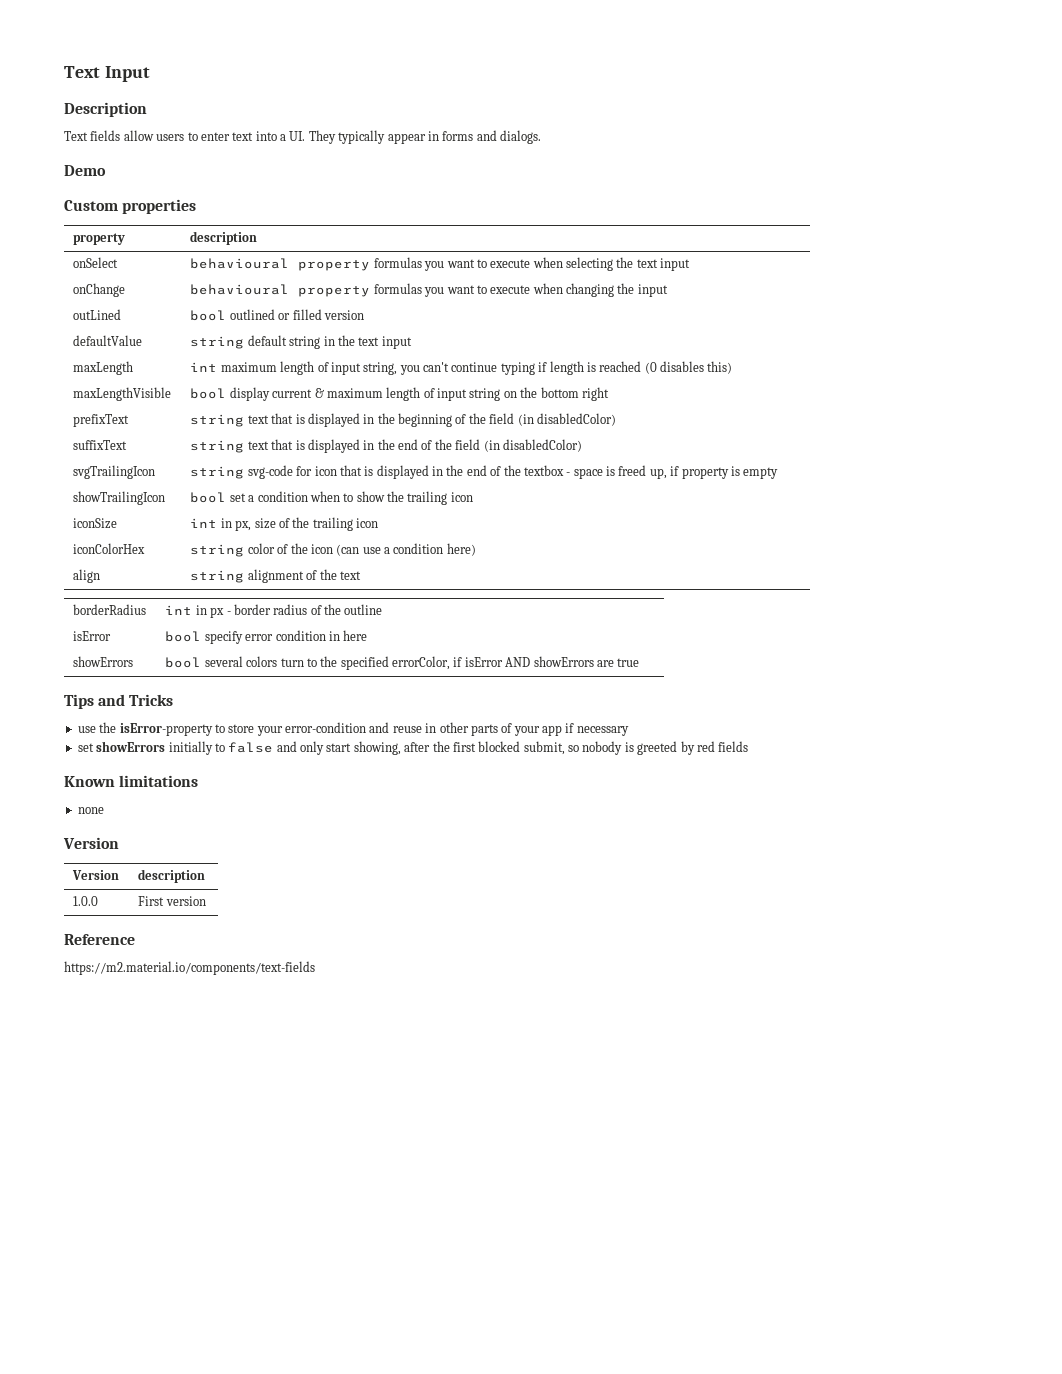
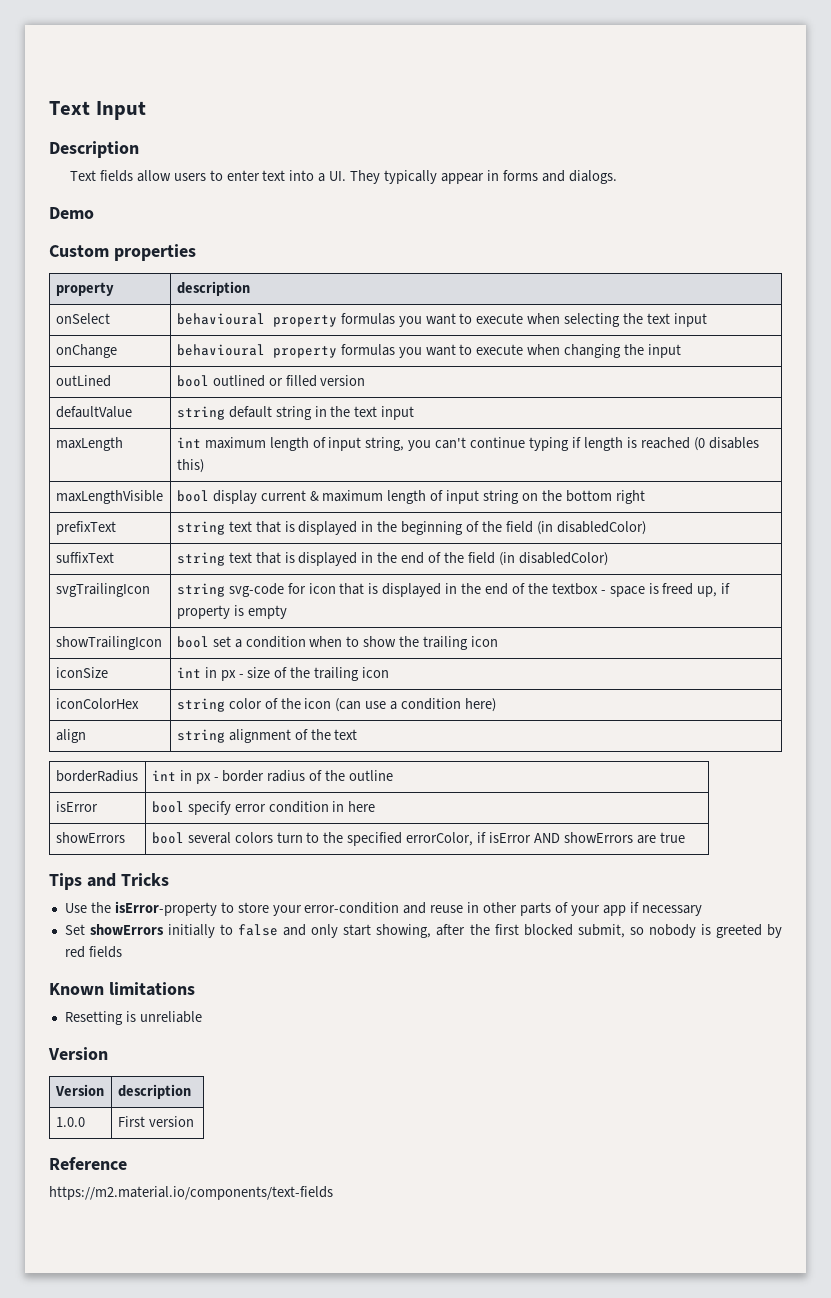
[235,520,252,531] px, -> [220,670,244,681] px -
[77,726,96,733] use -> [64,903,87,913] Use
[77,743,94,752] set -> [64,924,85,935] Set
[77,807,104,814] // none -> [64,1011,202,1025] // Resetting is unreliable

